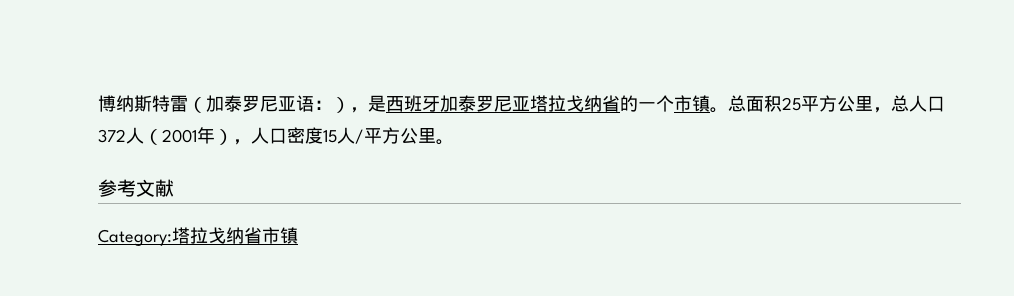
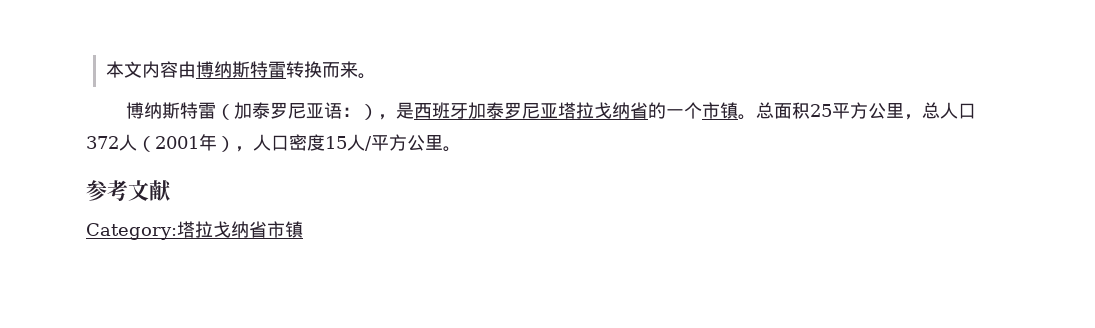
(98, 103) none -> [105,61,376,79] 本文内容由博纳斯特雷转换而来。 //

